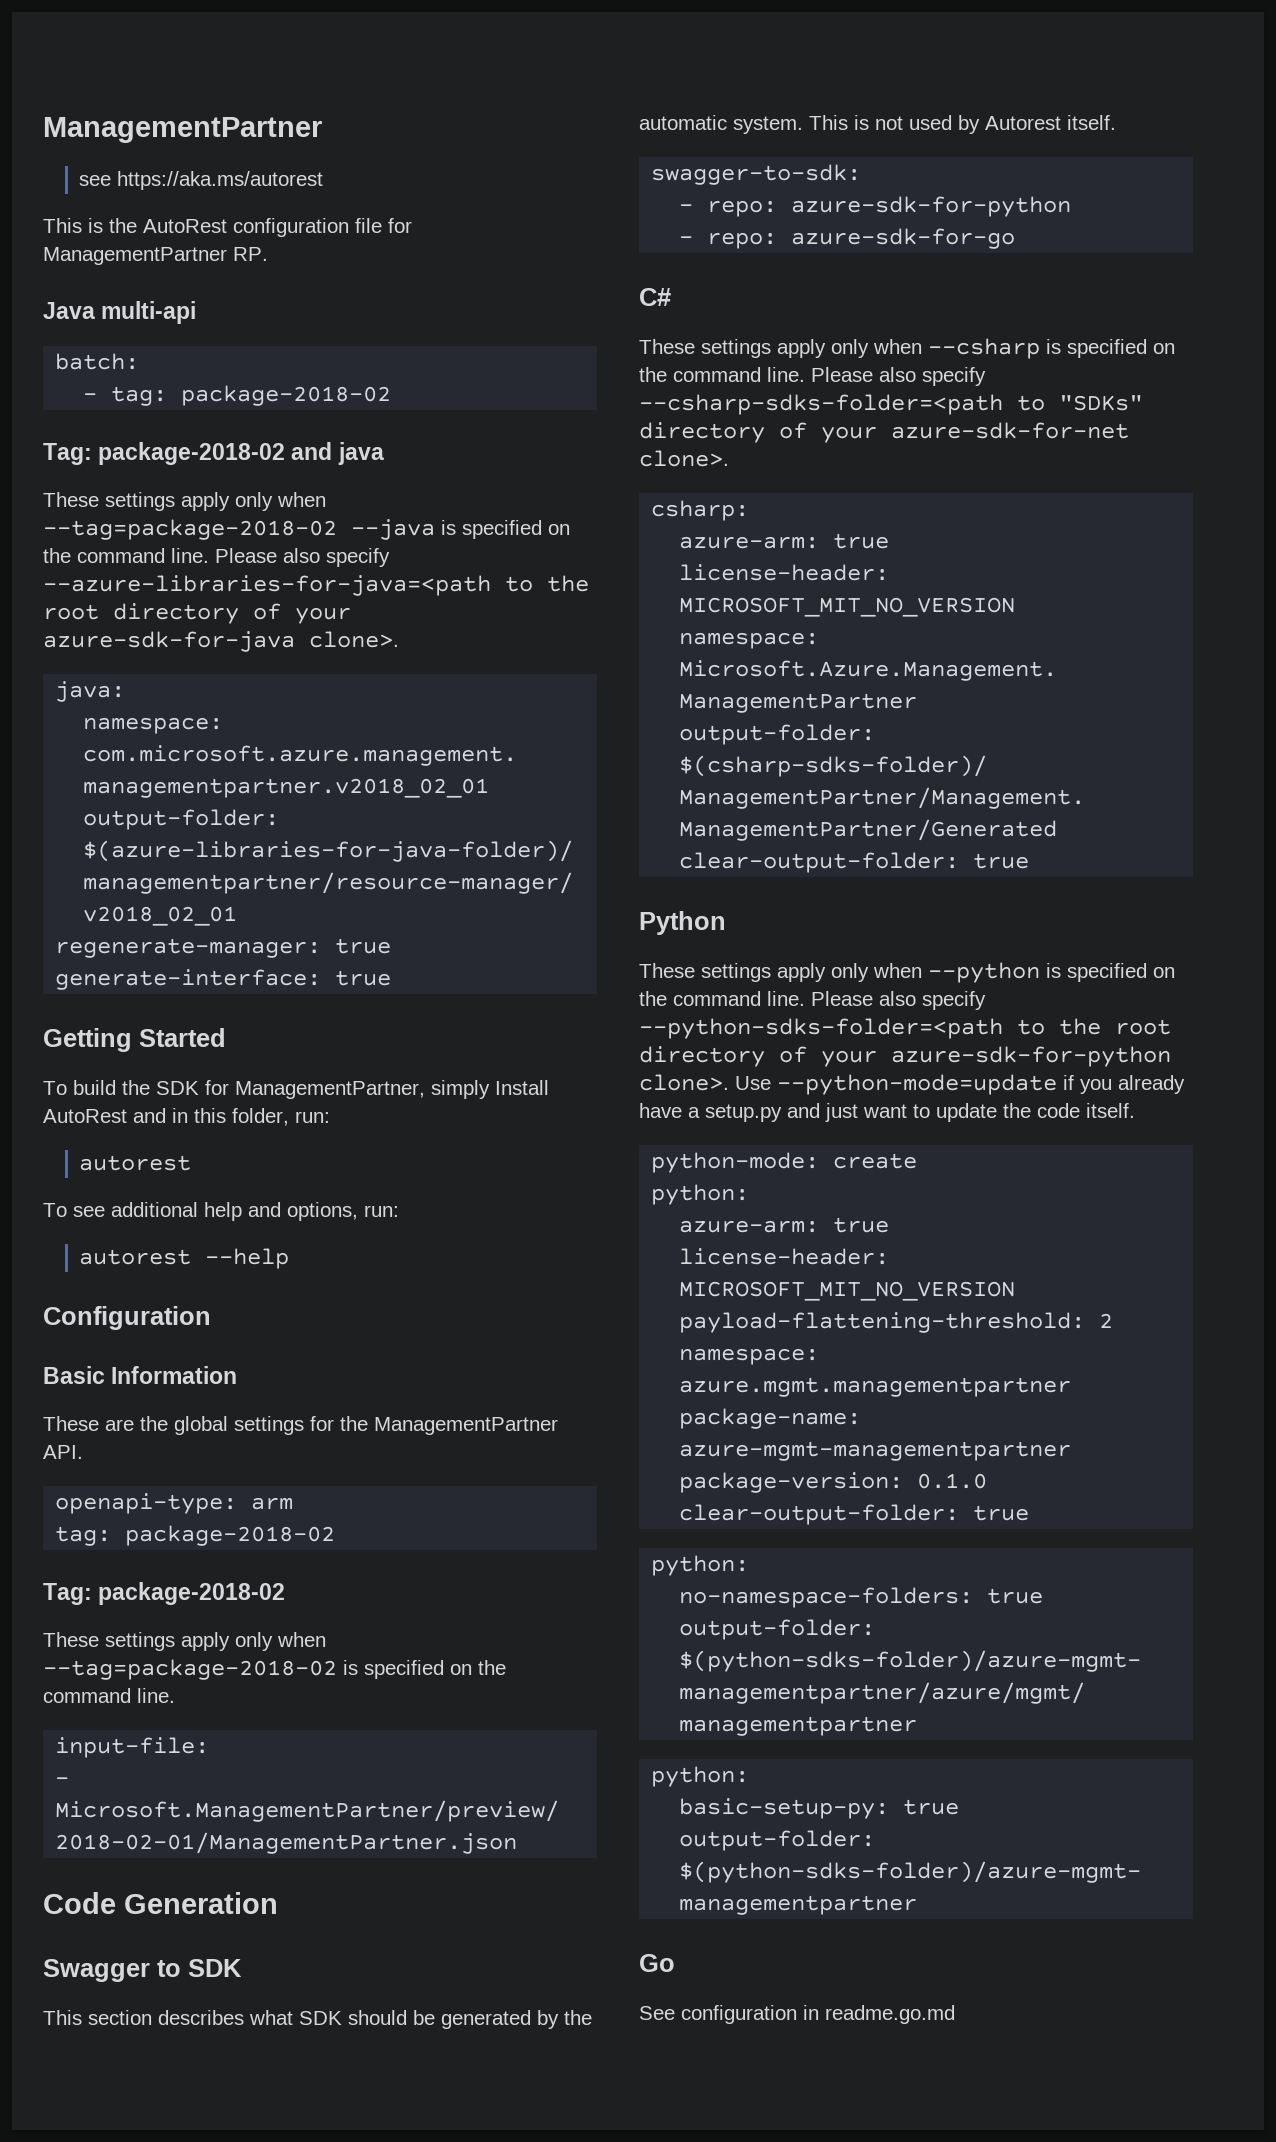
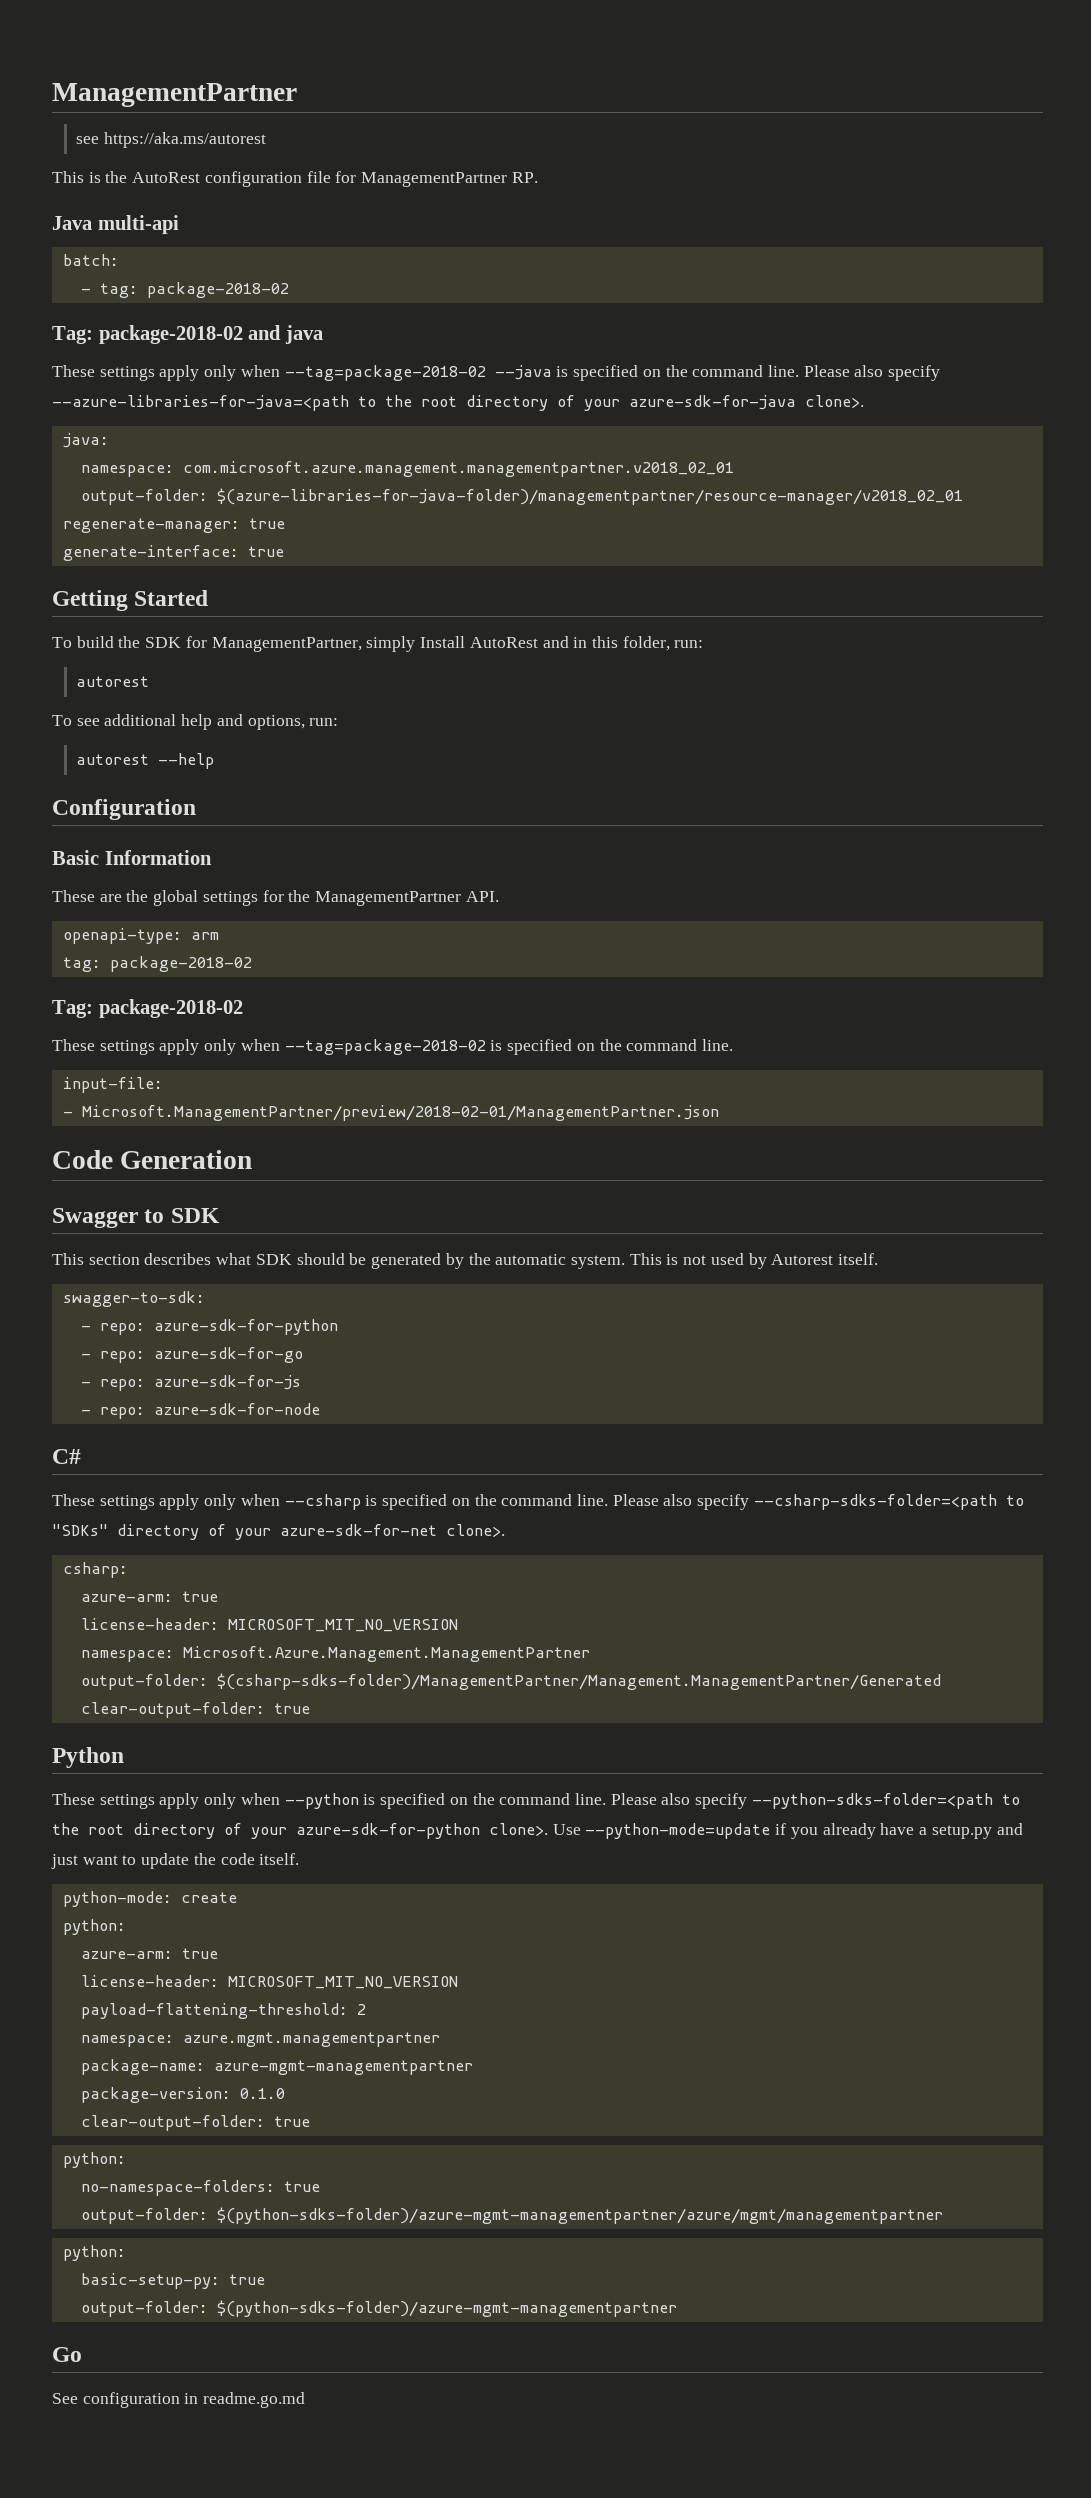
(1016, 238) none -> [80,1375,301,1391] [80,1403,320,1419] // - repo: azure-sdk-for-js // - repo: azure-sdk-for-node

